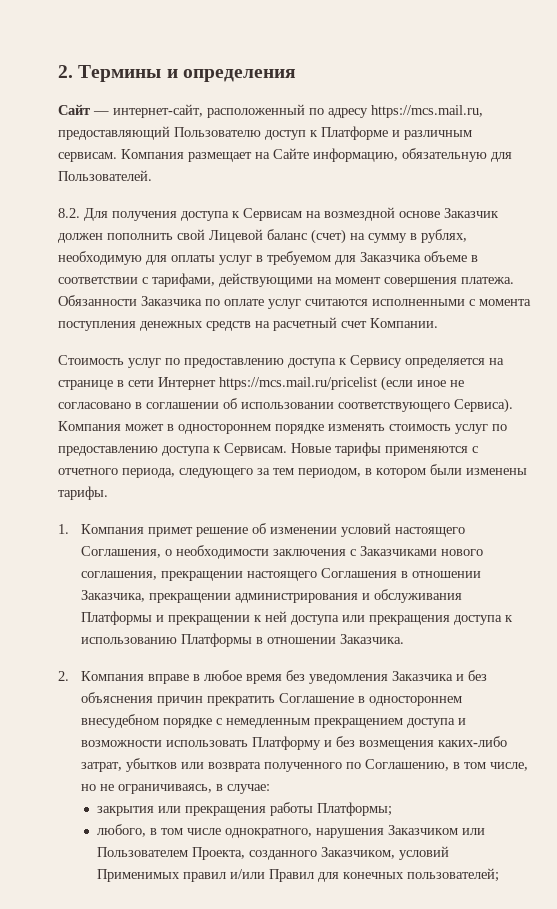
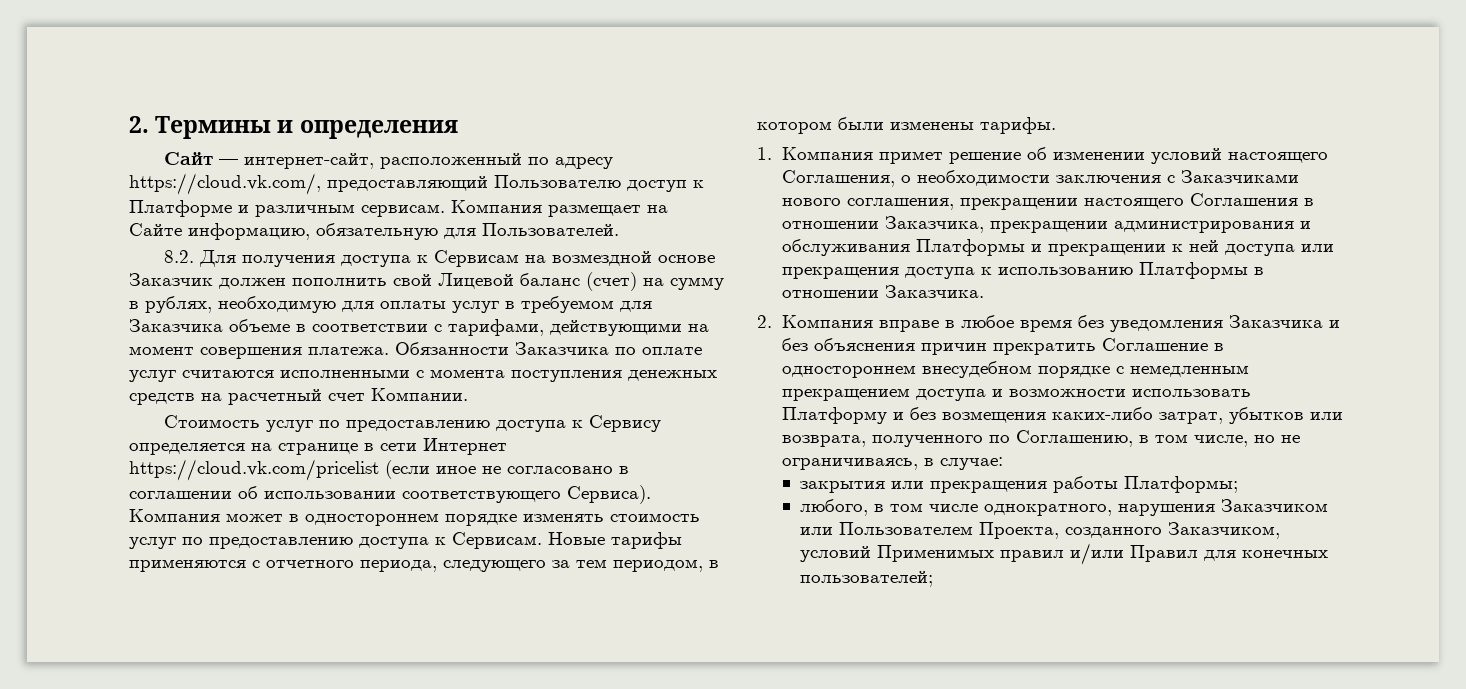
[371,105,483,118] https://mcs.mail.ru, -> [129,173,321,195] https://cloud.vk.com/,
[219,377,377,390] https://mcs.mail.ru/pricelist -> [129,459,379,481] https://cloud.vk.com/pricelist
[208,762,262,772] возврата -> [781,435,866,447] возврата,

